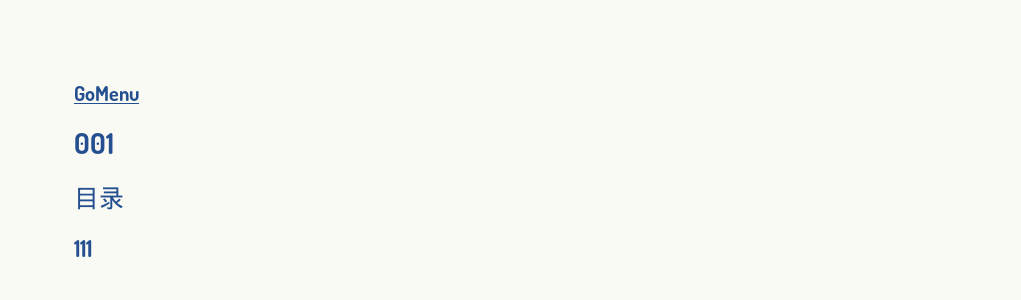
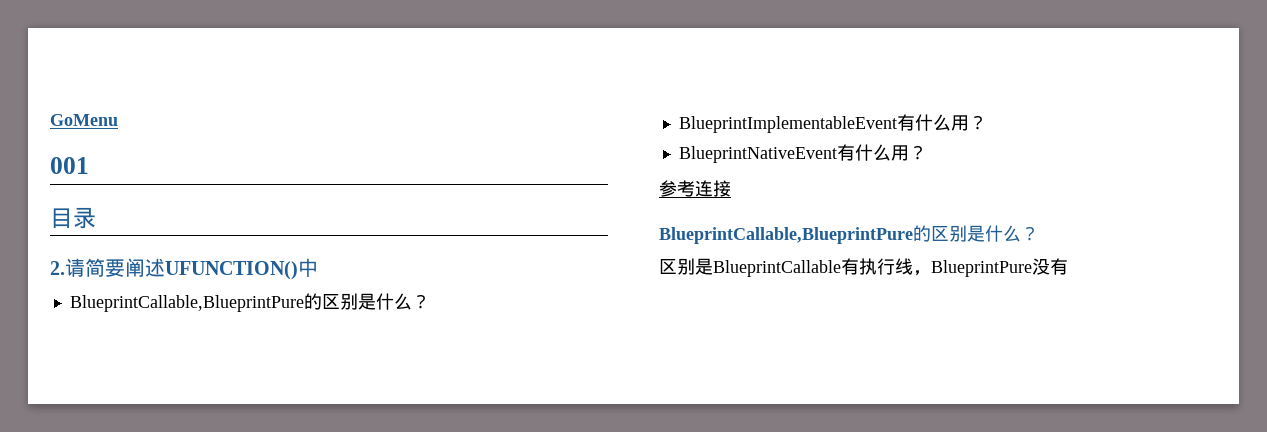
[74,240,92,257] 111 -> [50,258,318,280] [69,293,430,312] [678,114,987,133] [678,144,927,163] [659,180,731,197] [659,225,1039,244] [659,258,1068,277] 2.请简要阐述UFUNCTION()中 // BlueprintCallable,BlueprintPure的区别是什么？ // BlueprintImplementableEvent有什么用？ // BlueprintNativeEvent有什么用？ // 参考连接 // BlueprintCallable,BlueprintPure的区别是什么？ // 区别是BlueprintCallable有执行线，BlueprintPure没有

